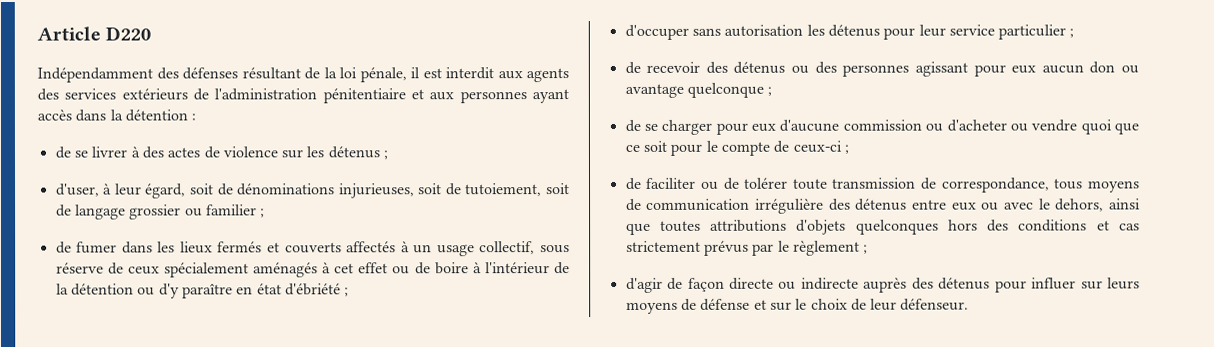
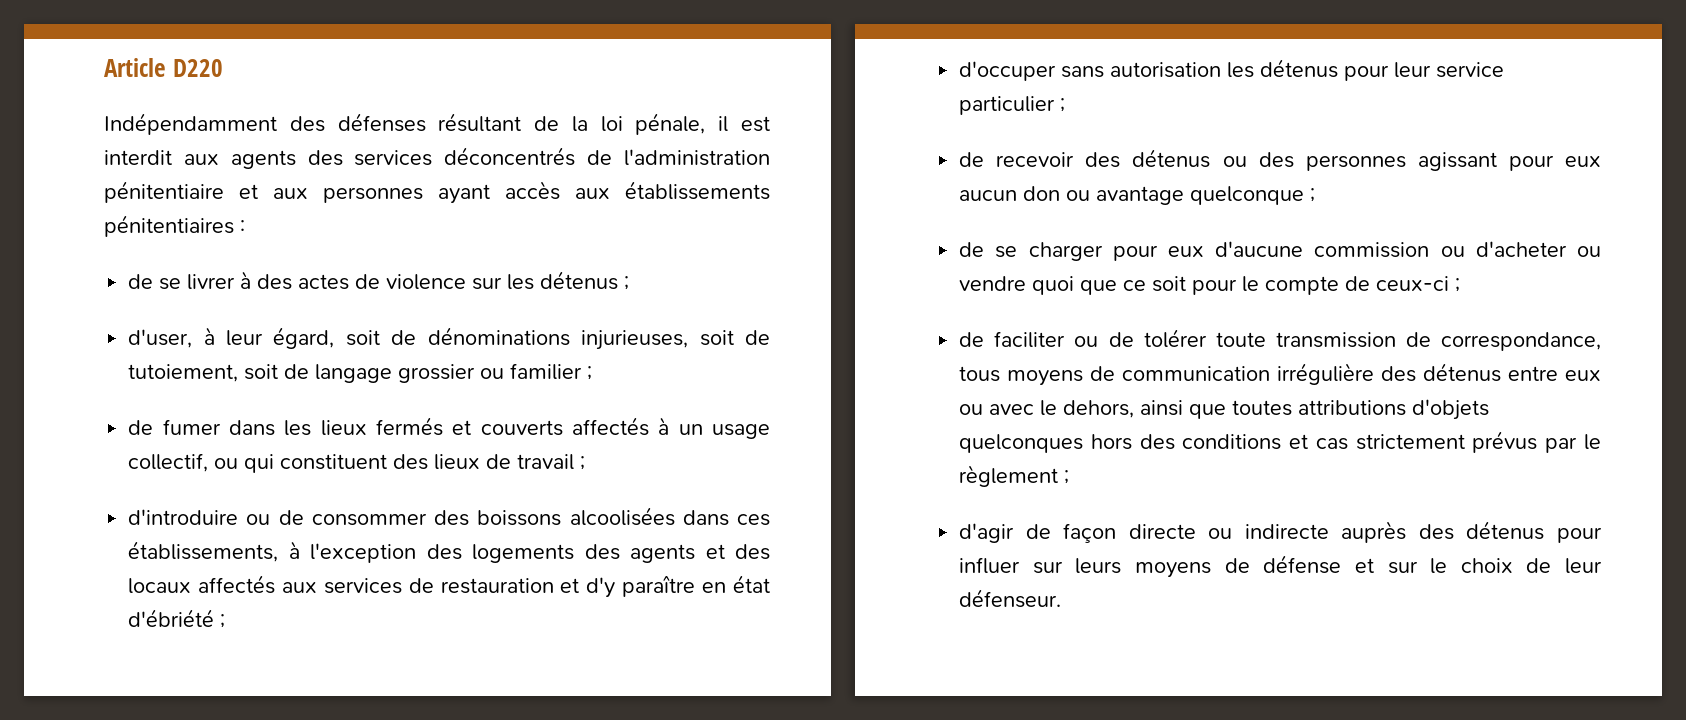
[121,88,188,101] extérieurs -> [444,147,576,166] déconcentrés
[75,109,188,122] dans la détention -> [575,181,770,200] [104,215,234,237] aux établissements pénitentiaires
[540,245,570,254] [55,262,571,278] [55,283,156,296] sous réserve de ceux spécialement aménagés à cet effet ou de boire à l'intérieur de la détention ou -> [214,454,586,473] [128,507,771,526] [128,541,771,563] [128,575,580,594] ou qui constituent des lieux de travail ; // d'introduire ou de consommer des boissons alcoolisées dans ces établissements, à l'exception des logements des agents et des locaux affectés aux services de restauration et

